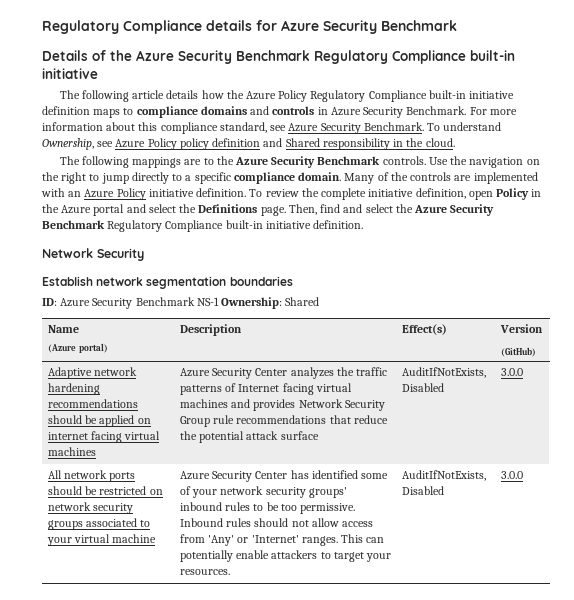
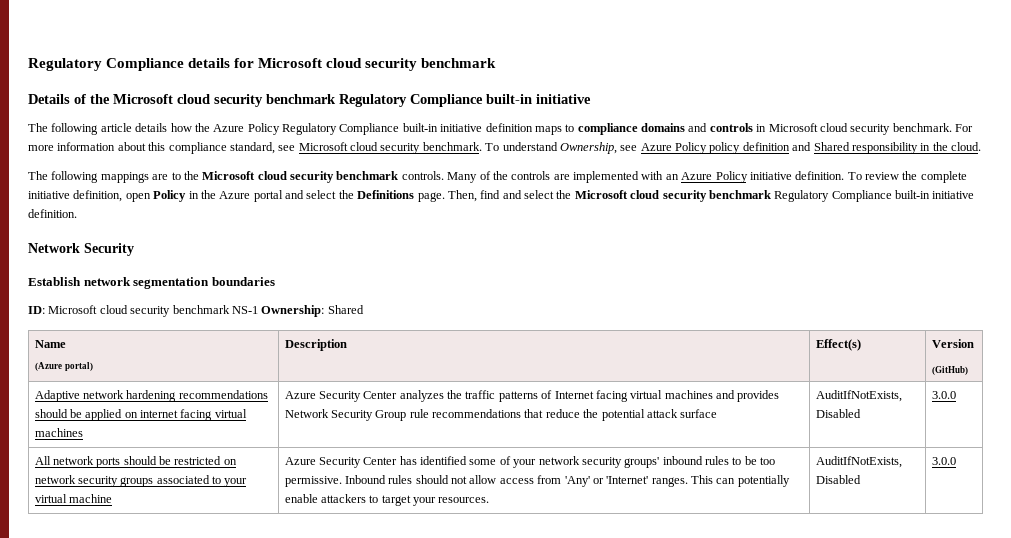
[281,20,457,34] Azure Security Benchmark -> [258,58,497,71] Microsoft cloud security benchmark
[136,50,310,64] Azure Security Benchmark -> [113,94,336,107] Microsoft cloud security benchmark
[330,106,467,118] Azure Security Benchmark. -> [768,123,952,135] Microsoft cloud security benchmark.
[288,122,424,134] Azure Security Benchmark. -> [298,142,482,154] Microsoft cloud security benchmark.
[235,156,540,168] [42,172,342,184] Azure Security Benchmark controls. Use the navigation on the right to jump directly to a specific compliance domain. -> [202,171,444,183] Microsoft cloud security benchmark controls.
[414,204,495,216] [42,220,105,229] Azure Security Benchmark -> [574,190,771,202] Microsoft cloud security benchmark
[60,297,195,309] Azure Security Benchmark -> [48,305,230,317] Microsoft cloud security benchmark

